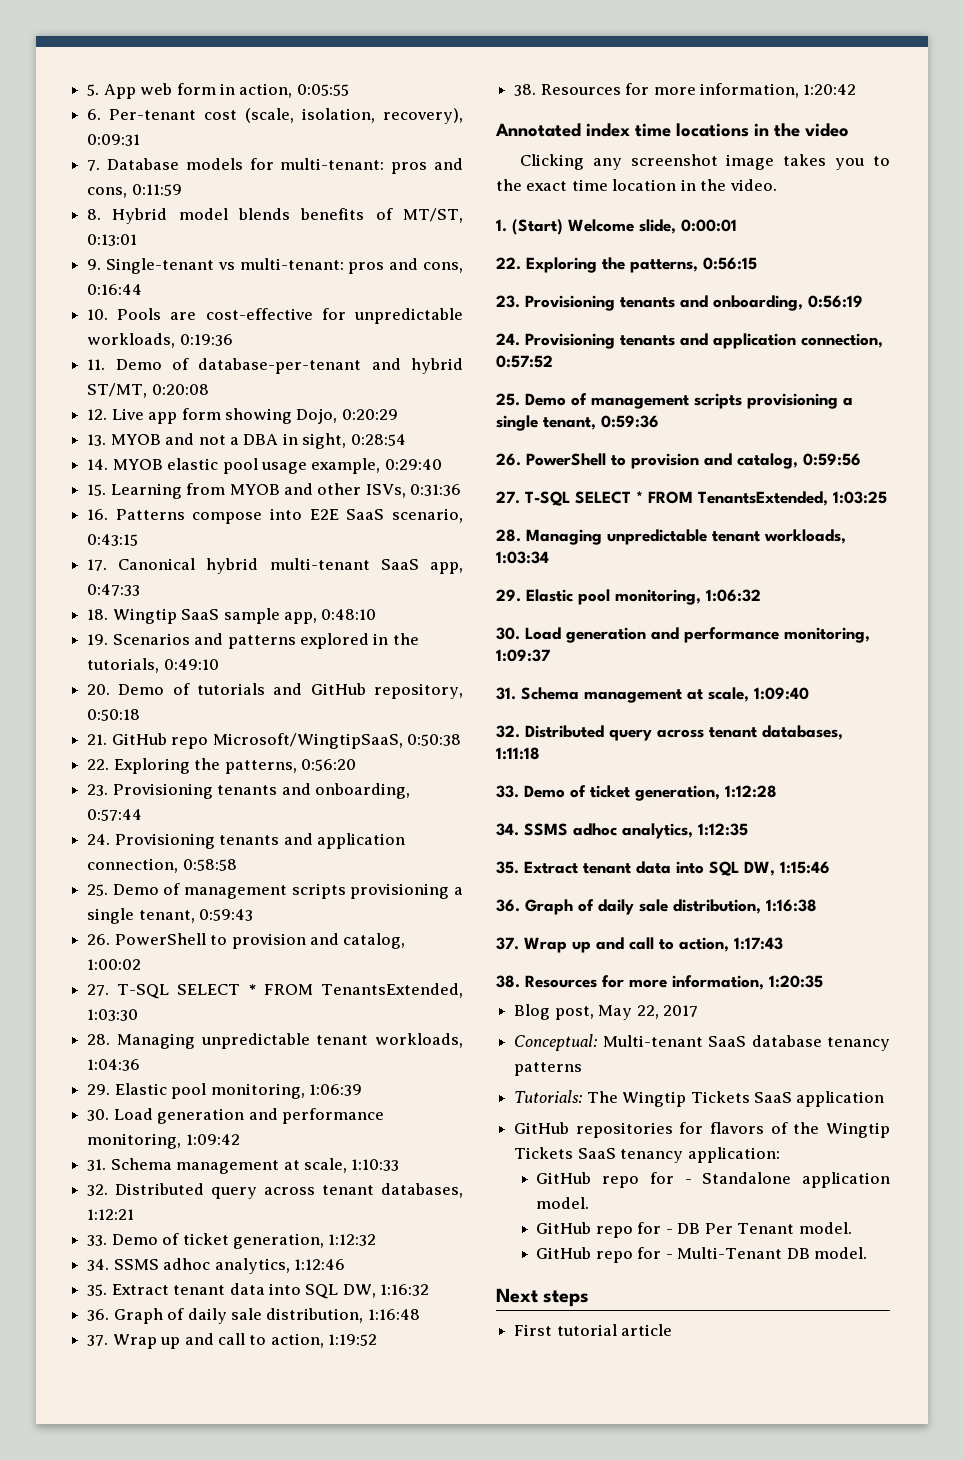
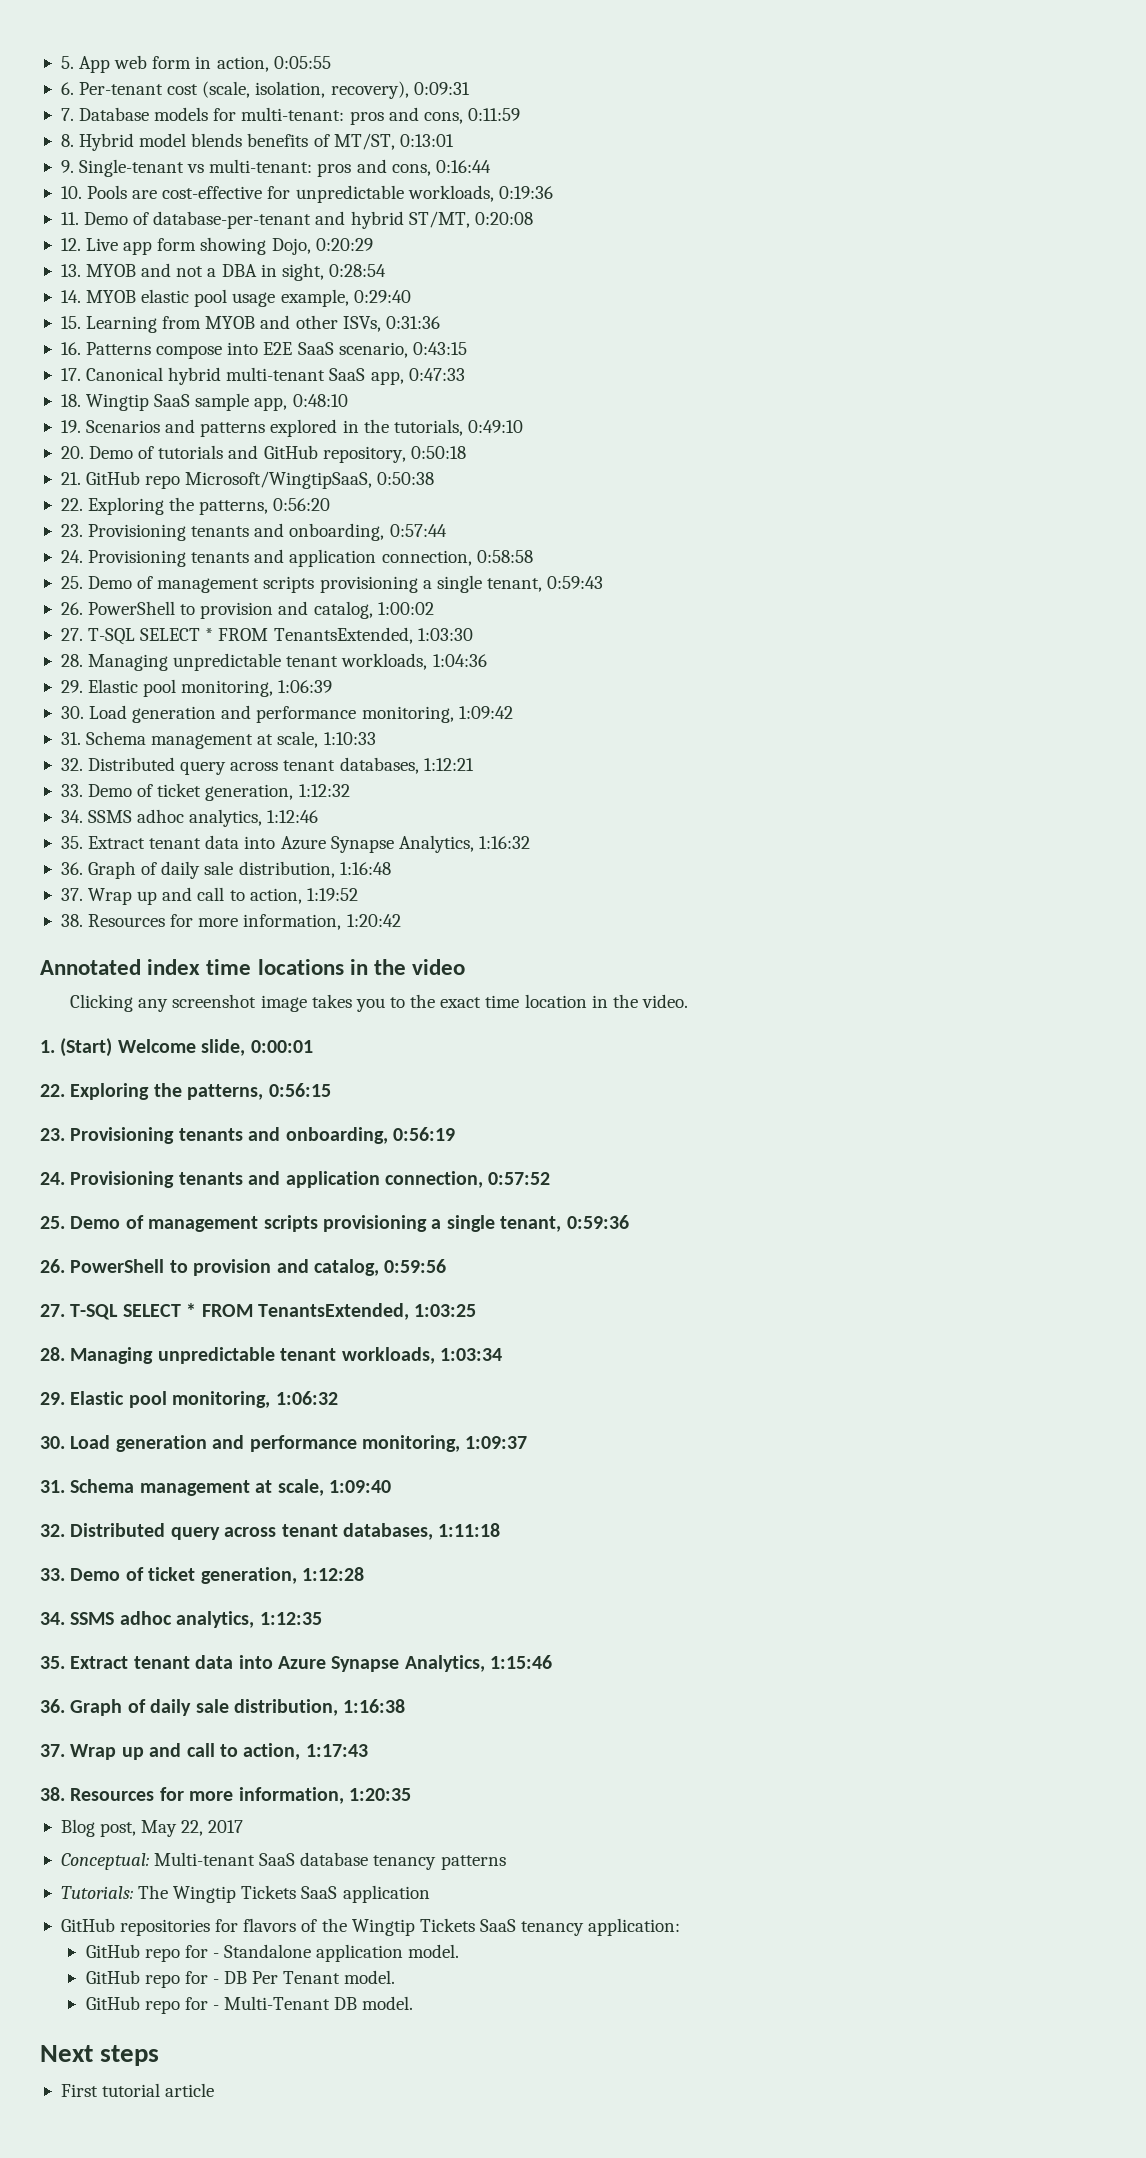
[305,1284,376,1299] SQL DW, -> [280,835,474,853] Azure Synapse Analytics,
[709,861,775,876] SQL DW, -> [278,1655,485,1672] Azure Synapse Analytics,

